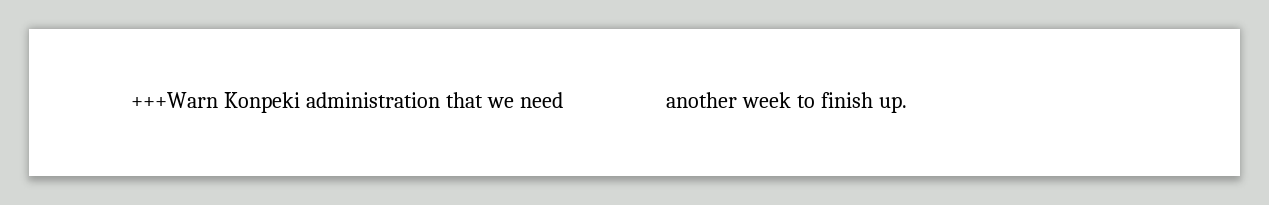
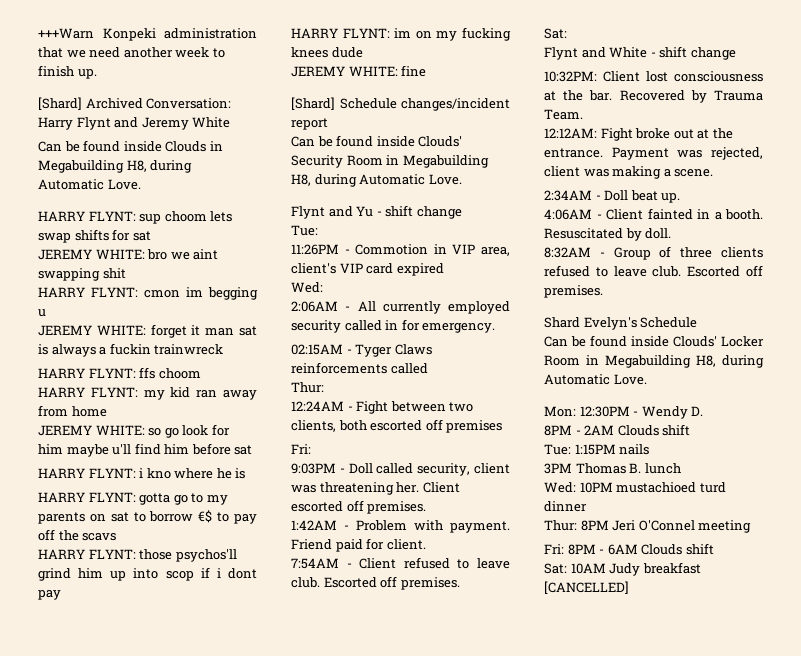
(907, 104) none -> [38,97,232,110] [38,117,231,130] [38,140,223,152] [38,160,193,173] [38,179,141,190] [38,211,233,224] [38,229,151,243] [38,249,219,260] [38,268,126,281] [38,287,258,300] [38,309,46,317] [38,324,258,338] [38,343,224,357] [38,367,201,379] [38,387,257,400] [38,405,107,417] [38,424,230,438] [38,443,253,457] [38,468,246,479] [38,492,228,505] [38,510,257,524] [38,529,117,541] [38,549,237,562] [38,567,257,581] [38,590,61,600] [291,27,511,41] [291,47,363,58] [291,65,427,77] [291,97,510,111] [291,118,328,130] [291,135,463,147] [291,155,489,168] [291,174,462,187] [291,205,462,219] [291,225,318,236] [291,244,510,256] [291,263,444,276] [291,282,323,293] [291,301,510,314] [291,319,496,333] [291,344,432,357] [291,362,428,374] [291,382,324,393] [291,401,474,414] [291,419,503,433] [291,444,311,454] [291,463,510,476] [291,482,460,495] [291,500,427,514] [291,520,510,533] [291,538,426,552] [291,557,510,569] [291,576,460,590] [544,28,567,39] [544,46,736,60] [544,71,763,82] [544,90,763,103] [544,109,583,120] [544,128,733,141] [544,147,763,160] [544,166,714,179] [544,190,681,203] [544,208,763,220] [544,228,672,241] [544,246,763,260] [544,265,763,277] [544,285,603,298] [544,317,698,330] [544,335,764,347] [544,355,764,368] [544,374,647,385] [544,406,704,419] [544,424,691,436] [544,444,650,455] [544,463,681,474] [544,482,726,493] [544,501,587,512] [544,520,752,533] [544,543,714,555] [544,562,701,576] [544,581,629,594] // [Shard] Archived Conversation: Harry Flynt and Jeremy White // Can be found inside Clouds in Megabuilding H8, during Automatic Love. // HARRY FLYNT: sup choom lets swap shifts for sat // JEREMY WHITE: bro we aint swapping shit // HARRY FLYNT: cmon im begging u // JEREMY WHITE: forget it man sat is always a fuckin trainwreck // HARRY FLYNT: ffs choom // HARRY FLYNT: my kid ran away from home // JEREMY WHITE: so go look for him maybe u'll find him before sat // HARRY FLYNT: i kno where he is // HARRY FLYNT: gotta go to my parents on sat to borrow €$ to pay off the scavs // HARRY FLYNT: those psychos'll grind him up into scop if i dont pay // HARRY FLYNT: im on my fucking knees dude // JEREMY WHITE: fine // [Shard] Schedule changes/incident report // Can be found inside Clouds' Security Room in Megabuilding H8, during Automatic Love. // Flynt and Yu - shift change // Tue: // 11:26PM - Commotion in VIP area, client's VIP card expired // Wed: // 2:06AM - All currently employed security called in for emergency. // 02:15AM - Tyger Claws reinforcements called // Thur: // 12:24AM - Fight between two clients, both escorted off premises // Fri: // 9:03PM - Doll called security, client was threatening her. Client escorted off premises. // 1:42AM - Problem with payment. Friend paid for client. // 7:54AM - Client refused to leave club. Escorted off premises. // Sat: // Flynt and White - shift change // 10:32PM: Client lost consciousness at the bar. Recovered by Trauma Team. // 12:12AM: Fight broke out at the entrance. Payment was rejected, client was making a scene. // 2:34AM - Doll beat up. // 4:06AM - Client fainted in a booth. Resuscitated by doll. // 8:32AM - Group of three clients refused to leave club. Escorted off premises. // Shard Evelyn's Schedule // Can be found inside Clouds' Locker Room in Megabuilding H8, during Automatic Love. // Mon: 12:30PM - Wendy D. // 8PM - 2AM Clouds shift // Tue: 1:15PM nails // 3PM Thomas B. lunch // Wed: 10PM mustachioed turd dinner // Thur: 8PM Jeri O'Connel meeting // Fri: 8PM - 6AM Clouds shift // Sat: 10AM Judy breakfast [CANCELLED]

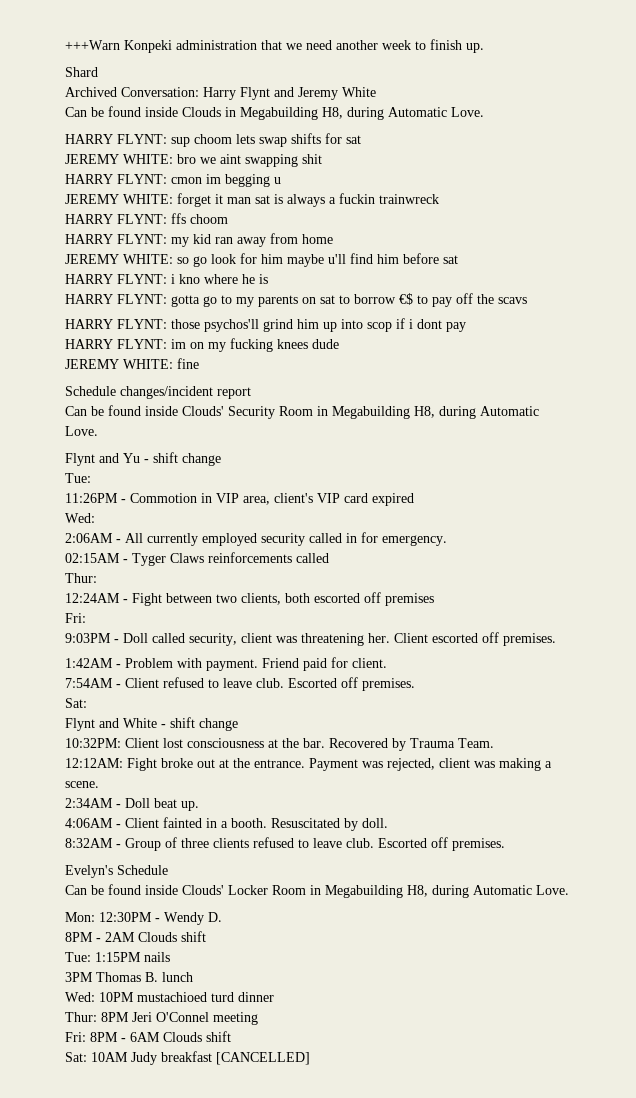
[38,97,82,110] [Shard] -> [65,67,98,77] Shard //
[291,97,335,110] [Shard] -> (199, 363) none
[544,317,580,328] Shard -> (505, 844) none

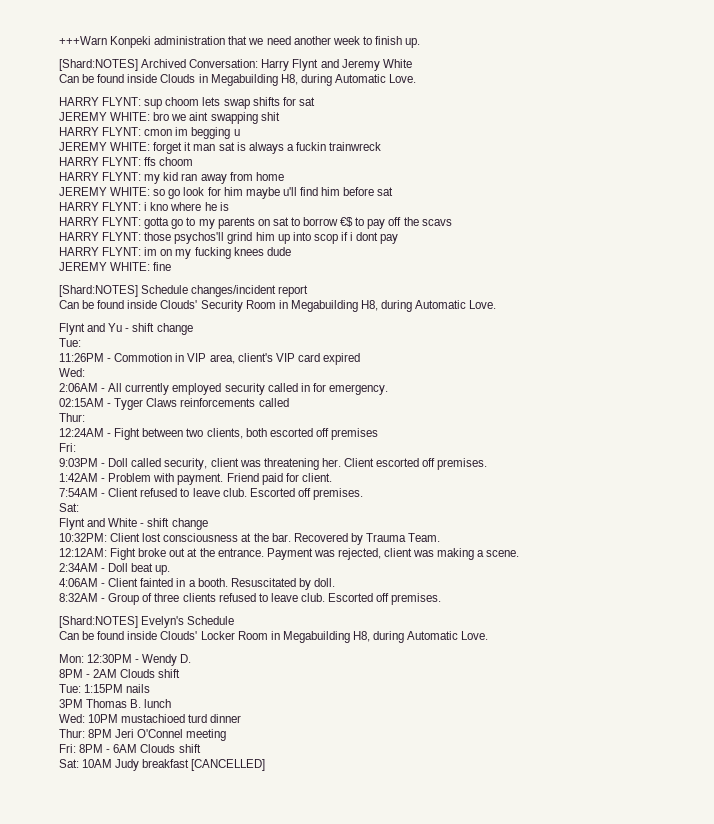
[65,67,98,77] Shard // -> [59,59,138,71] [Shard:NOTES]
(199, 363) none -> [59,285,138,297] [Shard:NOTES]
(505, 844) none -> [59,616,138,628] [Shard:NOTES]

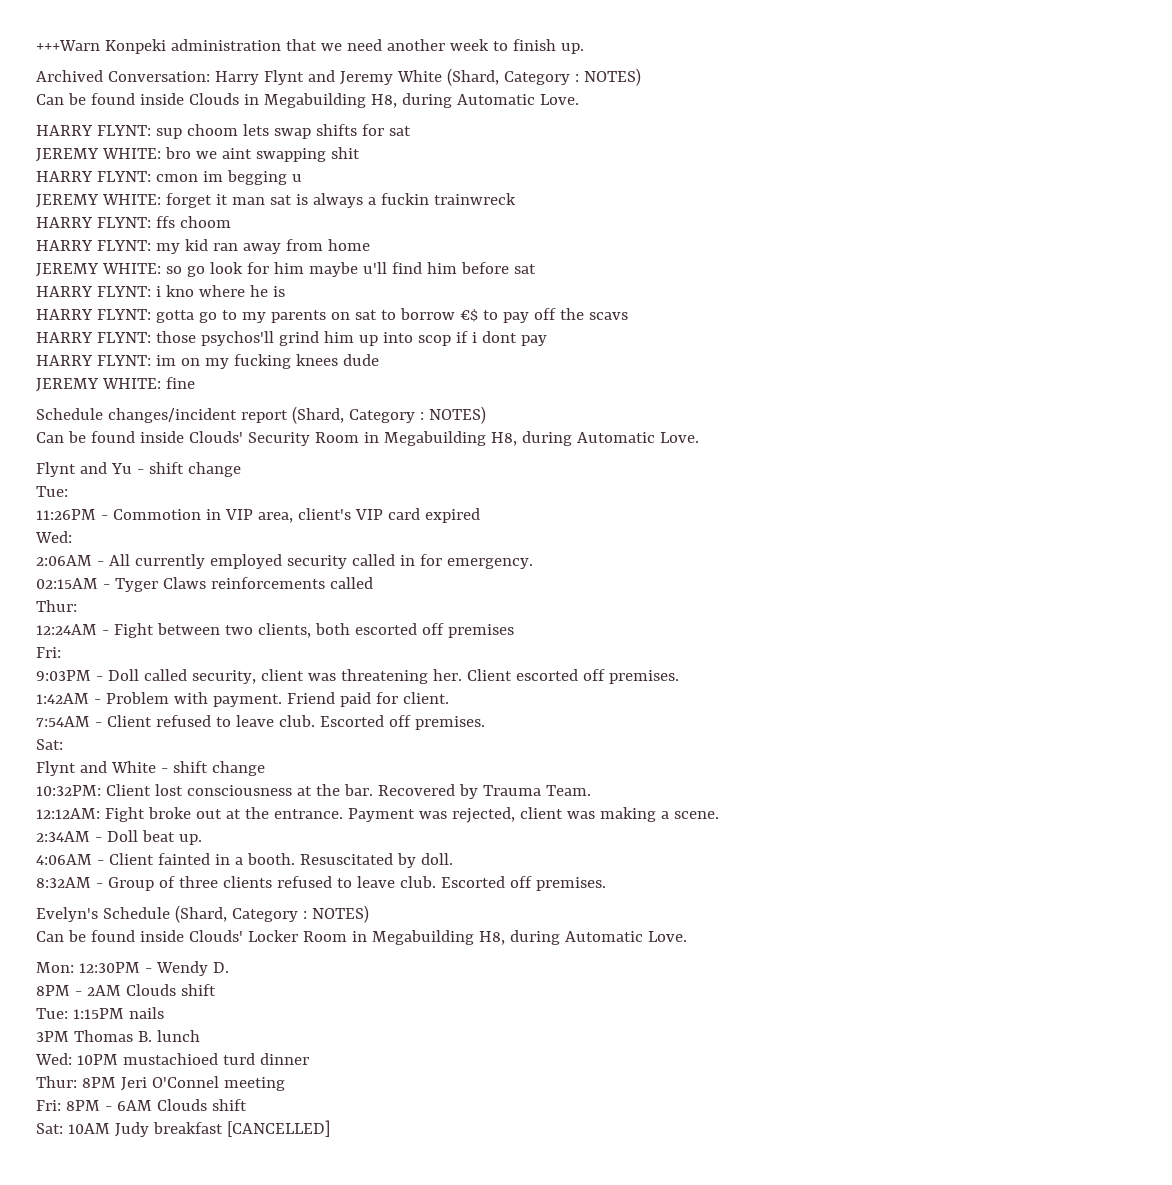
[59,59,138,71] [Shard:NOTES] -> (584, 48) none
(412, 63) none -> [446,68,641,86] (Shard, Category : NOTES)
[59,285,138,297] [Shard:NOTES] -> (195, 383) none
(309, 291) none -> [291,406,486,424] (Shard, Category : NOTES)
[59,616,138,628] [Shard:NOTES] -> (606, 884) none
(235, 620) none -> [174,905,369,923] (Shard, Category : NOTES)

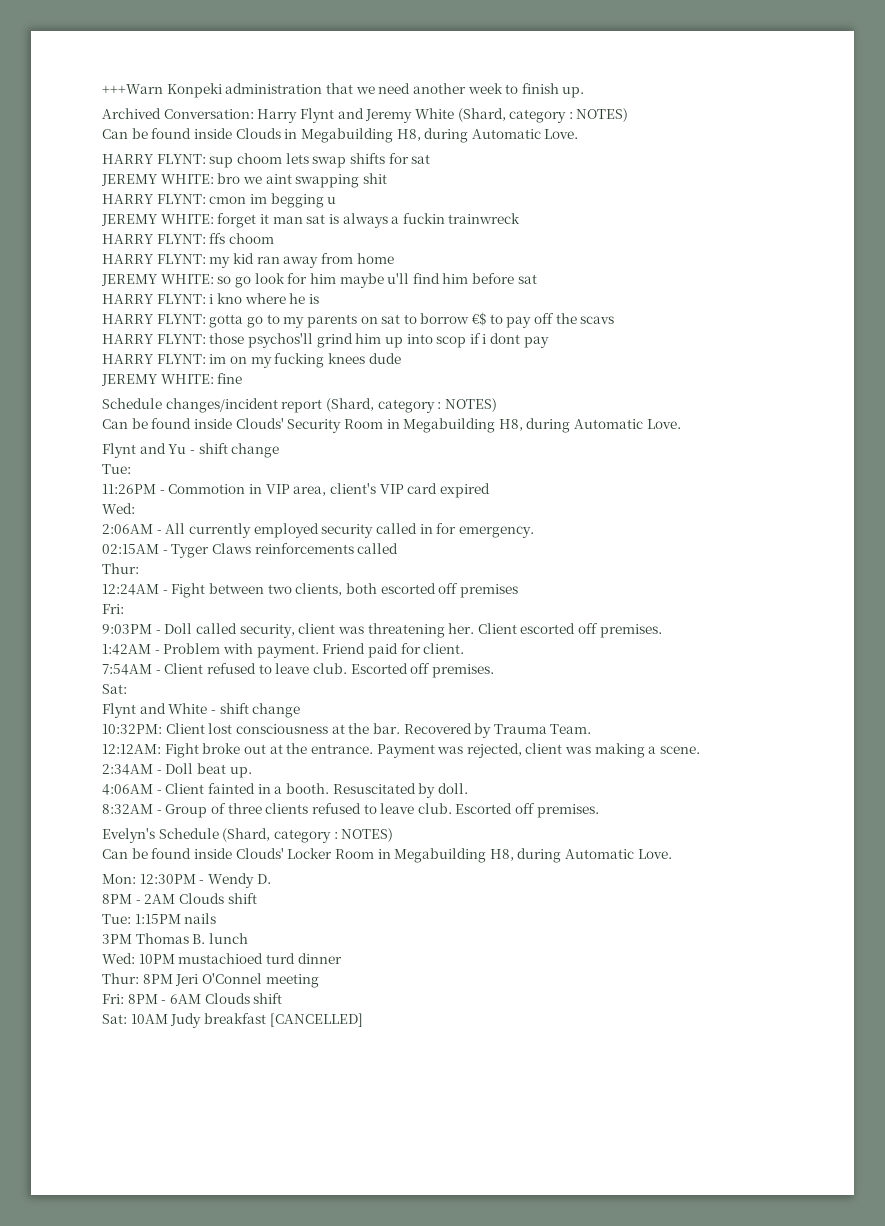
[503,71,570,85] Category -> [509,109,567,123] category
[348,409,415,423] Category -> [377,399,435,413] category
[231,908,298,922] Category -> [273,829,331,843] category

